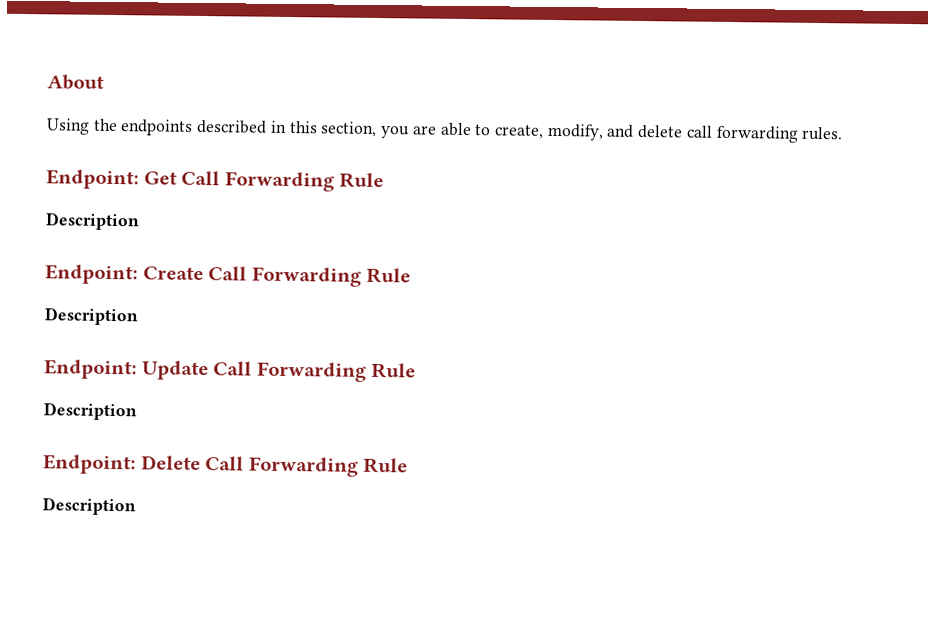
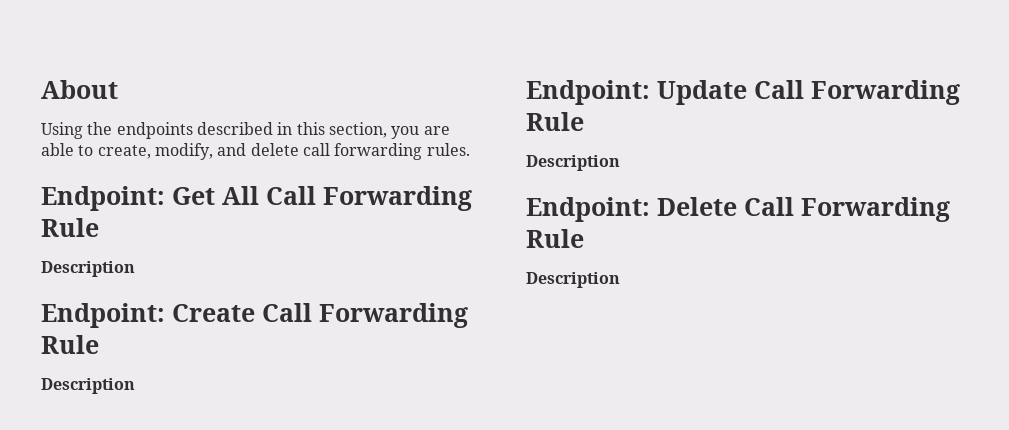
(177, 178) none -> [222,186,259,205] All

